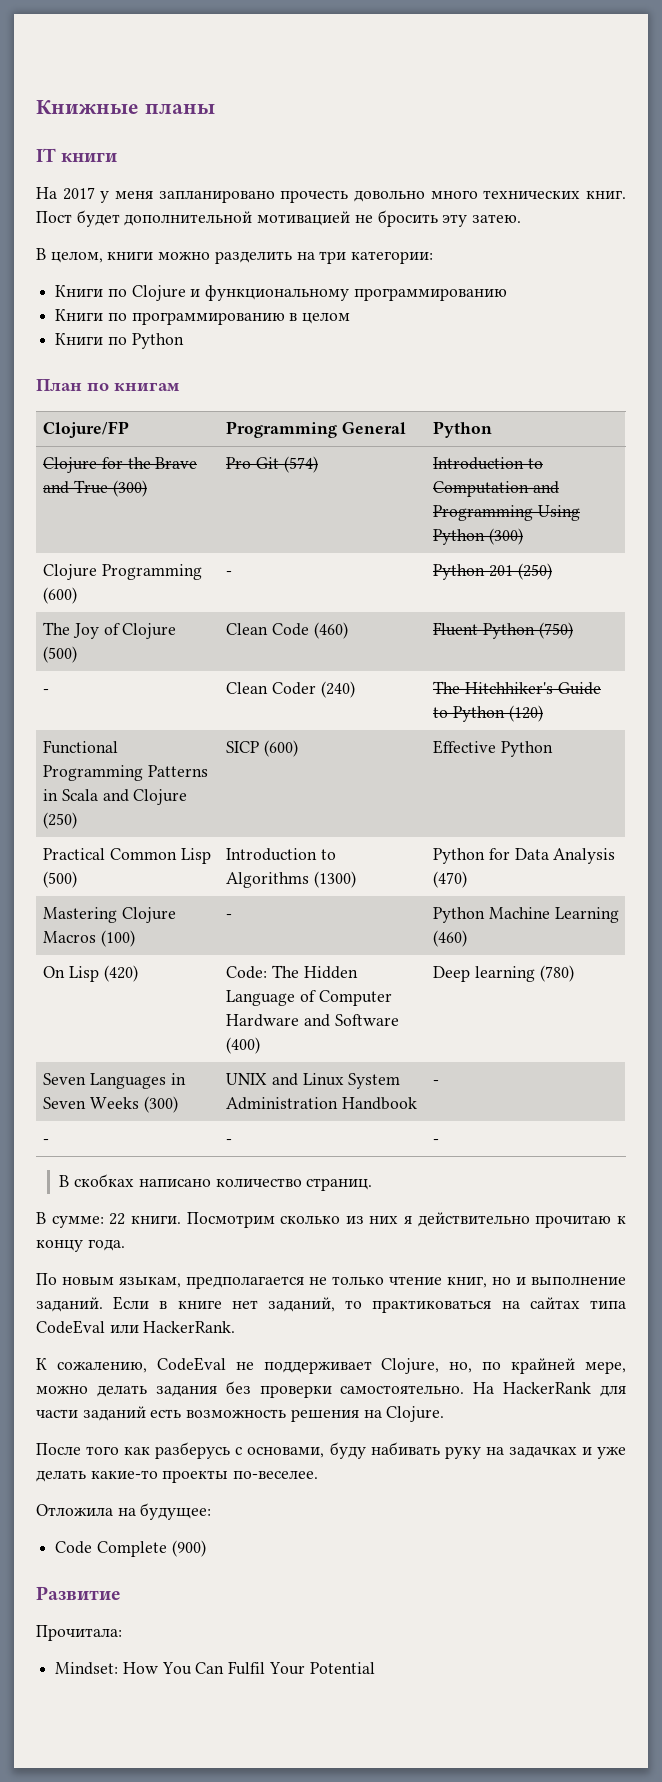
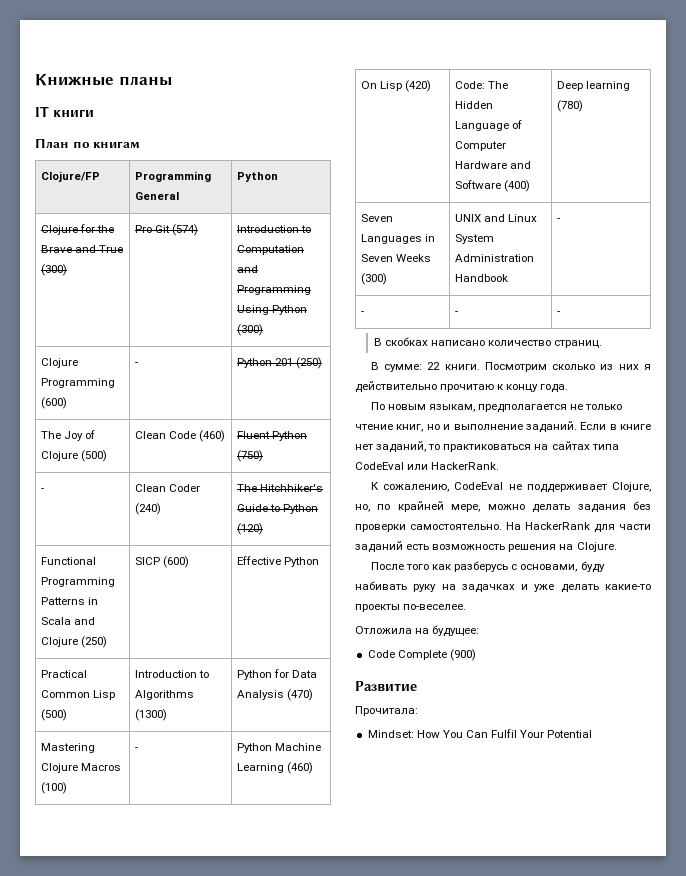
[36,187,627,203] [36,210,522,227] [36,248,434,264] [55,285,507,301] [55,309,351,325] [55,333,184,349] // На 2017 у меня запланировано прочесть довольно много технических книг. Пост будет дополнительной мотивацией не бросить эту затею. // В целом, книги можно разделить на три категории: // Книги по Clojure и функциональному программированию // Книги по программированию в целом // Книги по Python -> (94, 113) none

